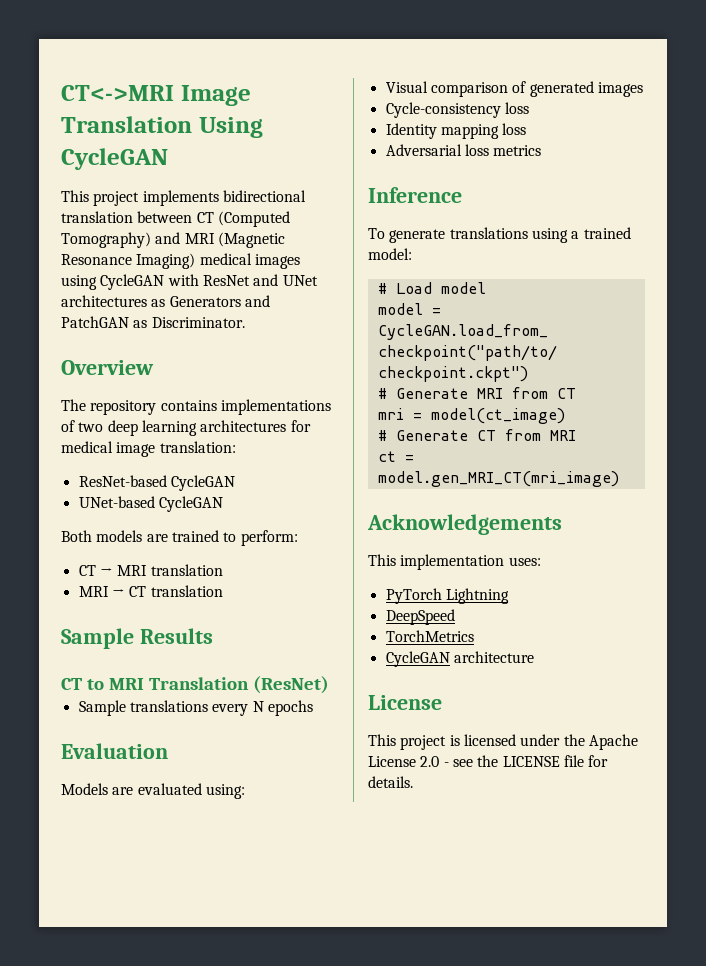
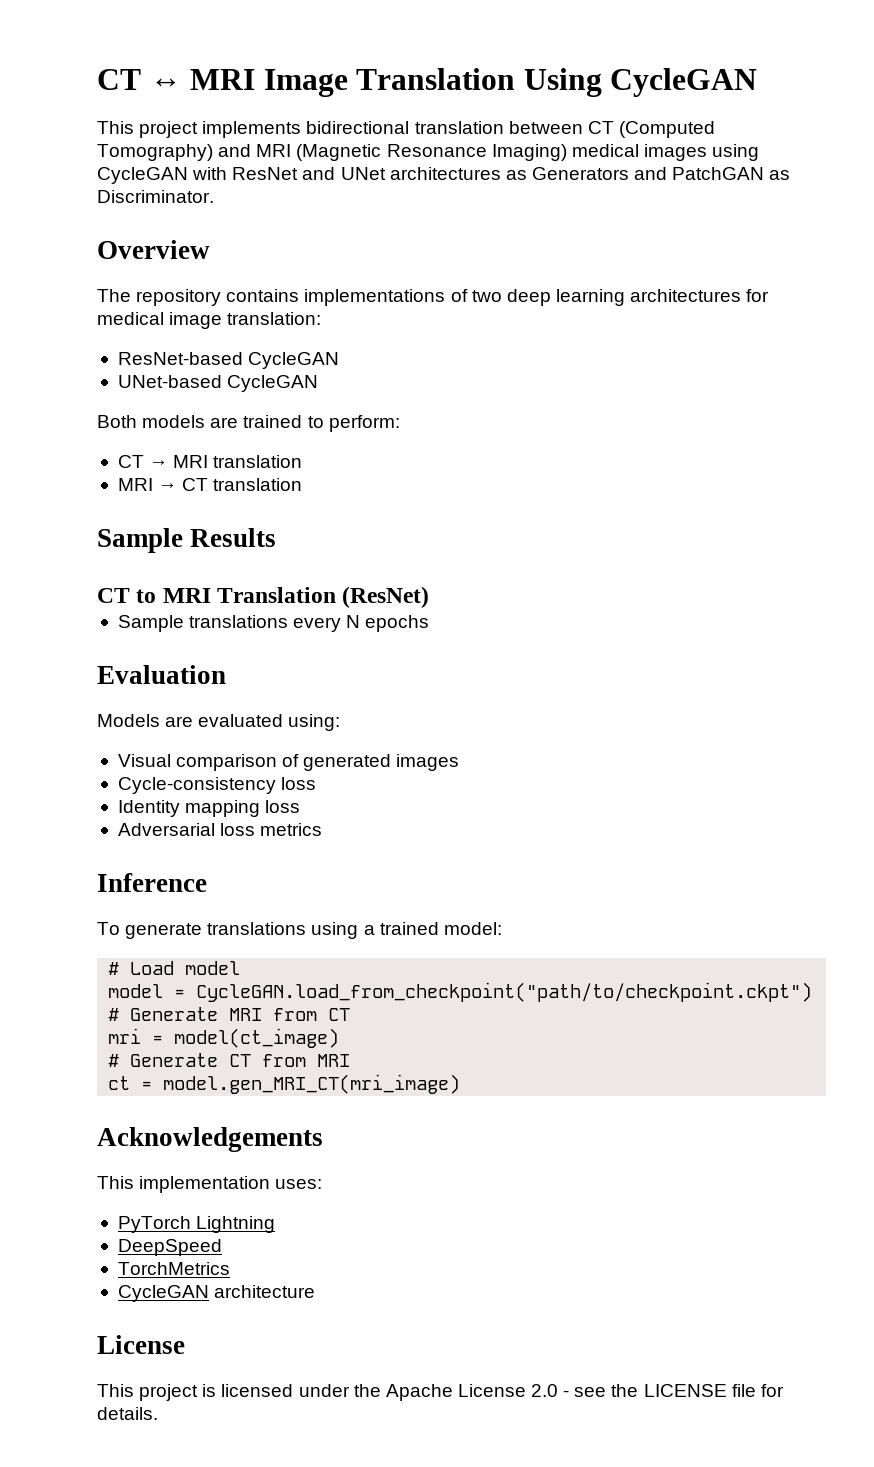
[61,85,174,101] CT<->MRI -> [97,69,256,90] CT ↔ MRI

